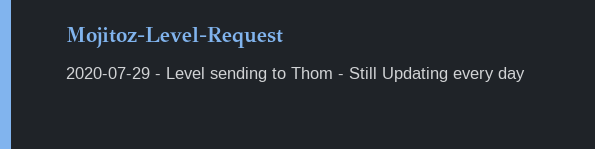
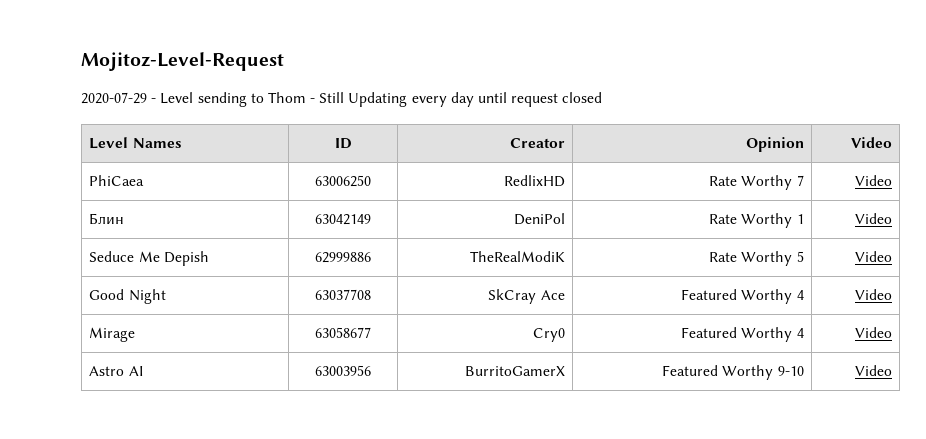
(525, 74) none -> [478,92,603,107] [89,137,182,149] [334,138,352,149] [509,138,565,148] [745,137,804,152] [850,137,892,148] [89,175,145,186] [315,175,371,187] [503,175,565,187] [709,175,804,190] [854,175,892,186] [89,213,125,224] [315,214,371,225] [513,213,565,225] [709,213,804,228] [854,213,892,224] [89,251,209,266] [315,252,371,263] [469,251,565,262] [709,251,804,266] [854,251,892,262] [89,289,166,304] [315,289,371,300] [488,289,565,304] [681,289,804,304] [854,289,892,300] [89,327,136,342] [315,327,371,338] [532,328,565,342] [681,327,804,342] [854,327,892,338] [89,366,144,376] [315,365,371,376] [464,366,565,376] [662,365,804,380] [854,365,892,376] until request closed // Level Names | ID | Creator | Opinion | Video // PhiCaea | 63006250 | RedlixHD | Rate Worthy 7 | Video // Блин | 63042149 | DeniPol | Rate Worthy 1 | Video // Seduce Me Depish | 62999886 | TheRealModiK | Rate Worthy 5 | Video // Good Night | 63037708 | SkCray Ace | Featured Worthy 4 | Video // Mirage | 63058677 | Cry0 | Featured Worthy 4 | Video // Astro AI | 63003956 | BurritoGamerX | Featured Worthy 9-10 | Video

